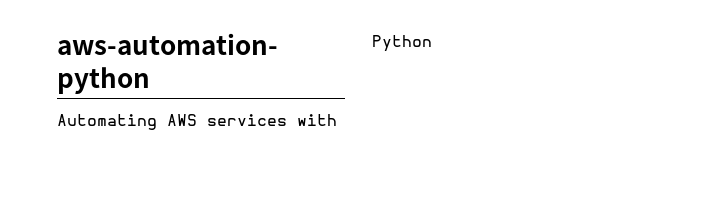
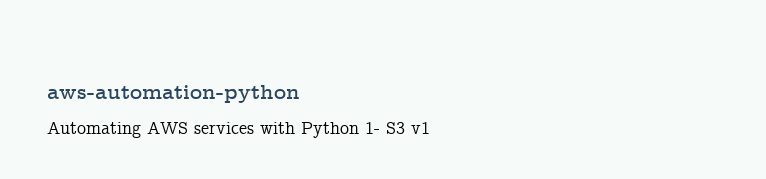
(432, 43) none -> [365,122,430,134] 1- S3 v1

